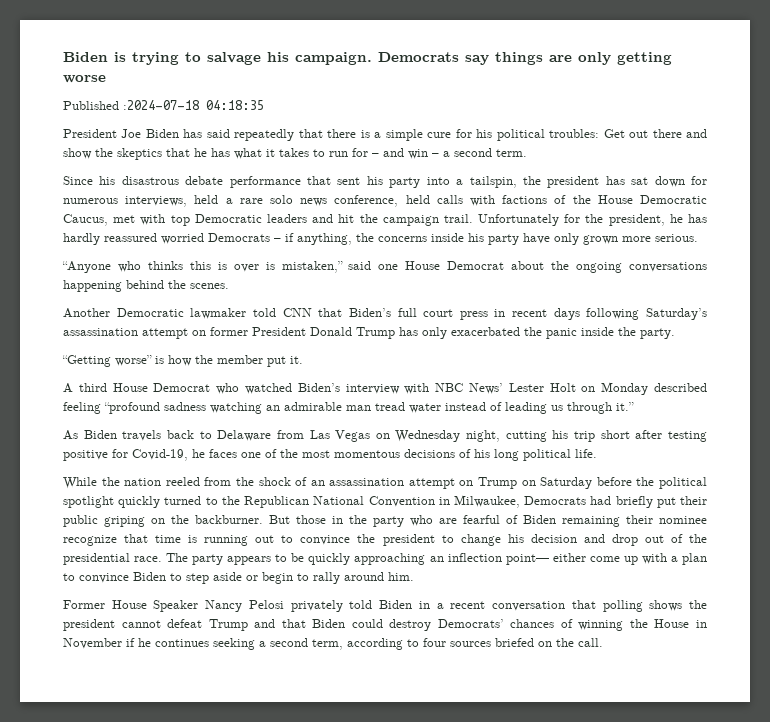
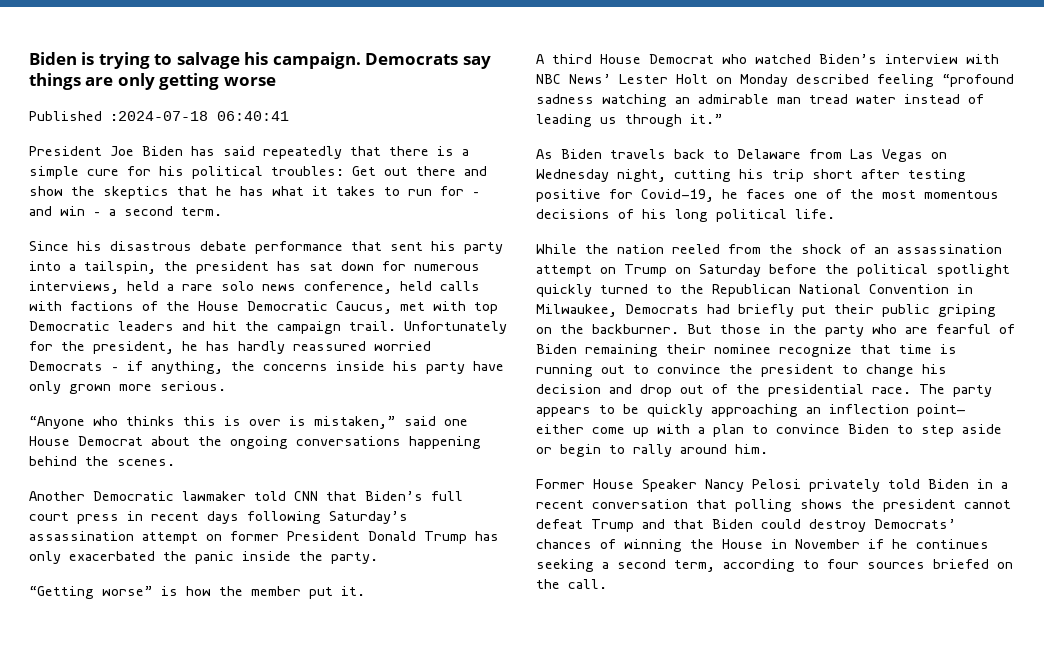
[206,100,264,110] 04:18:35 -> [217,111,289,121] 06:40:41

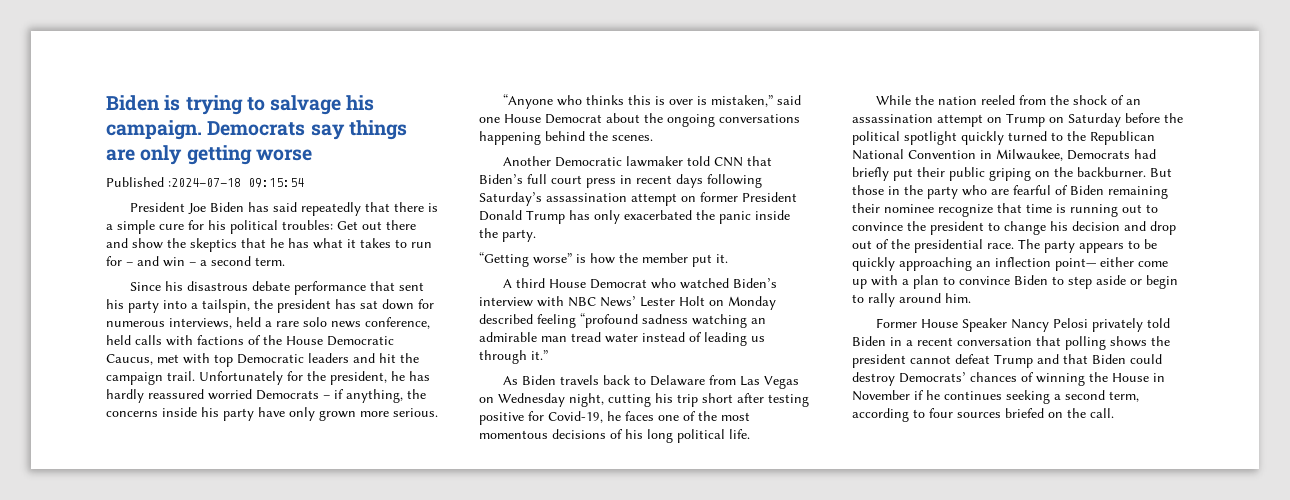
[217,111,289,121] 06:40:41 -> [248,178,304,188] 09:15:54

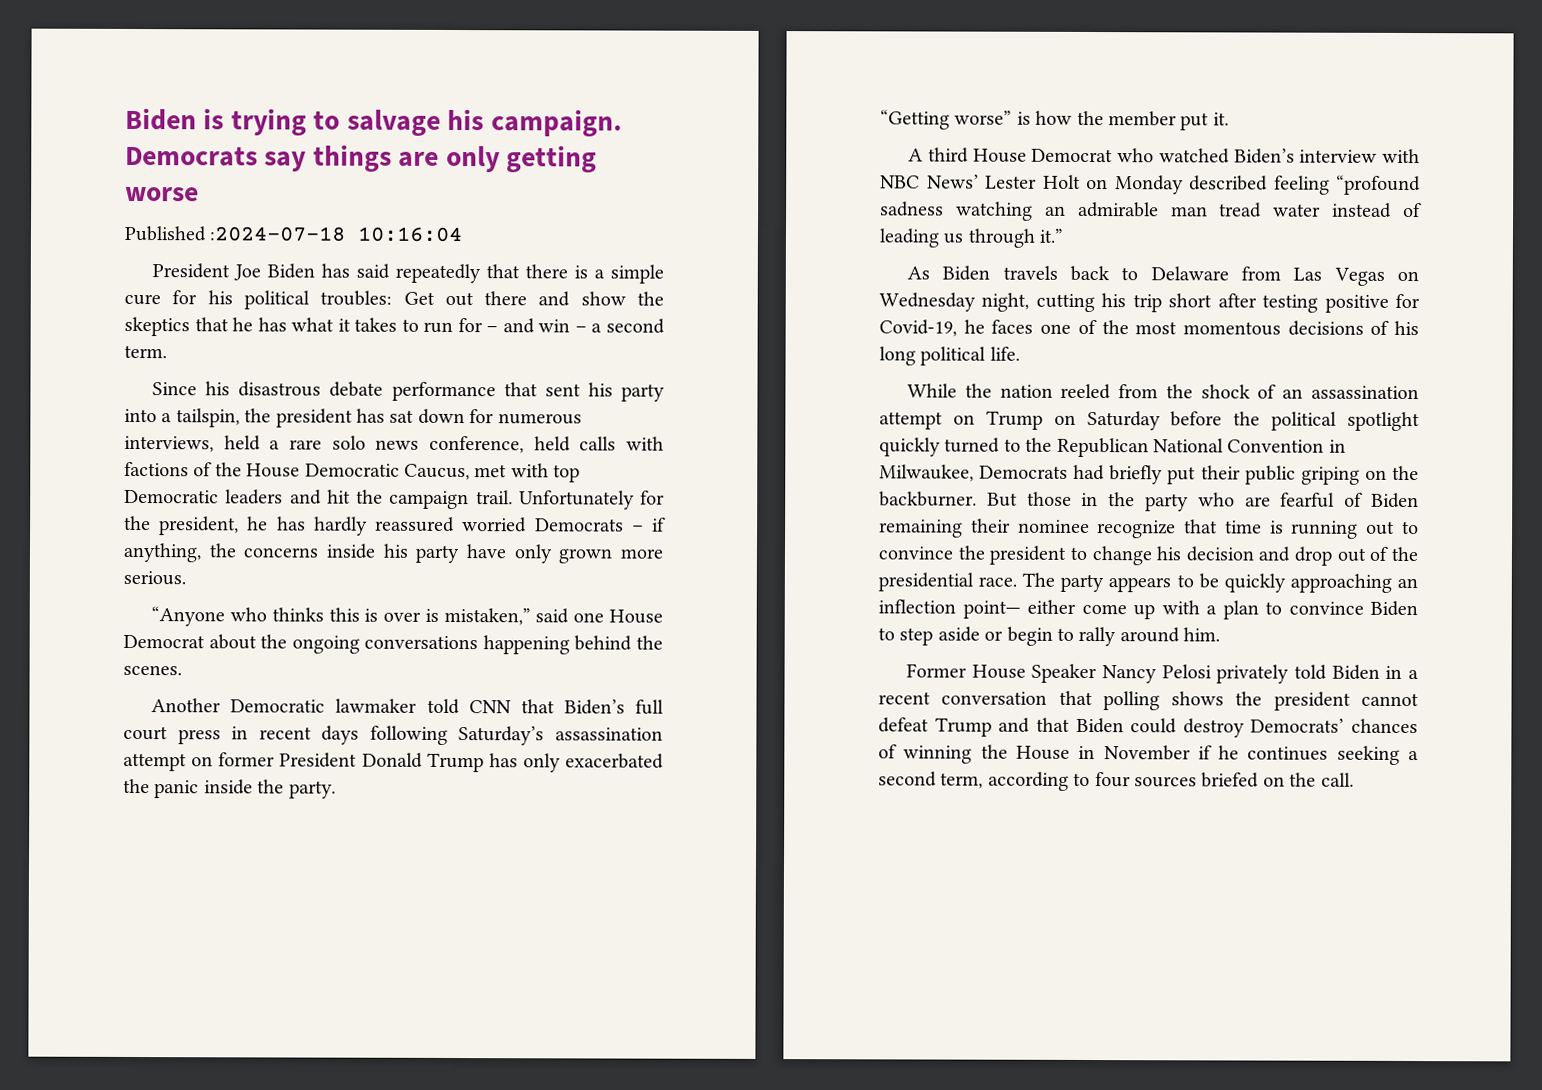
[248,178,304,188] 09:15:54 -> [357,226,463,243] 10:16:04

